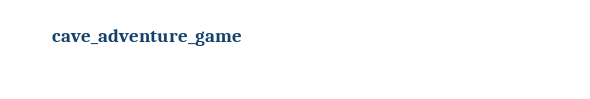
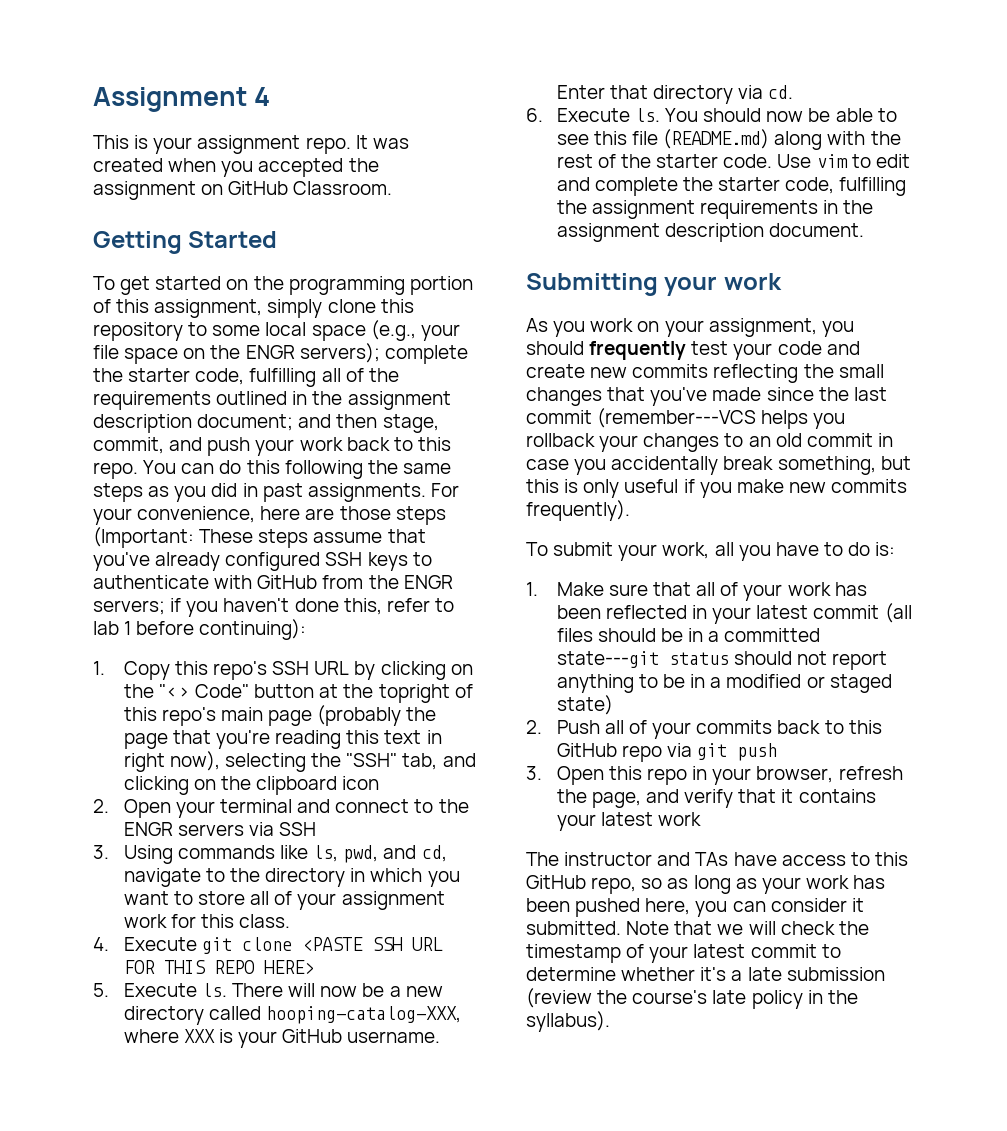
[52,29,242,46] cave_adventure_game -> [93,87,271,112] [93,135,409,154] [93,158,379,177] [93,181,393,200] [93,231,278,254] [93,276,473,295] [93,299,414,318] [93,320,460,341] [93,343,468,364] [93,368,399,387] [93,391,451,410] [93,414,439,433] [93,437,451,456] [93,460,451,479] [93,483,459,502] [93,506,446,525] [93,527,426,548] [93,552,432,571] [93,575,453,589] [93,598,454,617] [93,619,307,640] [93,661,473,680] [123,684,473,703] [123,705,437,726] [123,730,442,749] [123,751,476,772] [123,776,380,795] [93,799,469,818] [123,822,317,836] [93,845,447,864] [123,868,460,887] [123,891,445,910] [123,914,291,928] [93,937,443,954] [123,960,314,974] [93,983,443,997] [123,1006,462,1025] [123,1029,441,1048] [556,85,794,104] [526,108,897,122] [556,129,901,150] [556,154,910,168] [556,177,907,196] [556,200,874,219] [556,223,865,242] [526,273,782,296] [526,318,854,337] [526,341,860,360] [526,364,884,383] [526,387,887,406] [526,408,846,429] [526,433,893,452] [526,456,911,475] [526,479,908,498] [526,500,630,521] [526,542,896,561] [526,582,867,601] [556,603,912,624] [556,628,821,642] [556,651,888,670] [556,674,892,693] [556,695,613,715] [526,720,882,739] [556,743,778,762] [526,766,903,785] [556,789,876,808] [556,812,702,831] [526,852,908,866] [526,875,886,894] [526,898,864,917] [526,921,869,935] [526,944,841,963] [526,967,885,981] [526,988,858,1009] [526,1011,610,1032] Assignment 4 // This is your assignment repo. It was created when you accepted the assignment on GitHub Classroom. // Getting Started // To get started on the programming portion of this assignment, simply clone this repository to some local space (e.g., your file space on the ENGR servers); complete the starter code, fulfilling all of the requirements outlined in the assignment description document; and then stage, commit, and push your work back to this repo. You can do this following the same steps as you did in past assignments. For your convenience, here are those steps (Important: These steps assume that you've already configured SSH keys to authenticate with GitHub from the ENGR servers; if you haven't done this, refer to lab 1 before continuing): // 1. Copy this repo's SSH URL by clicking on the "<> Code" button at the topright of this repo's main page (probably the page that you're reading this text in right now), selecting the "SSH" tab, and clicking on the clipboard icon // 2. Open your terminal and connect to the ENGR servers via SSH // 3. Using commands like ls, pwd, and cd, navigate to the directory in which you want to store all of your assignment work for this class. // 4. Execute git clone <PASTE SSH URL FOR THIS REPO HERE> // 5. Execute ls. There will now be a new directory called hooping-catalog-XXX, where XXX is your GitHub username. Enter that directory via cd. // 6. Execute ls. You should now be able to see this file (README.md) along with the rest of the starter code. Use vim to edit and complete the starter code, fulfilling the assignment requirements in the assignment description document. // Submitting your work // As you work on your assignment, you should frequently test your code and create new commits reflecting the small changes that you've made since the last commit (remember---VCS helps you rollback your changes to an old commit in case you accidentally break something, but this is only useful if you make new commits frequently). // To submit your work, all you have to do is: // 1. Make sure that all of your work has been reflected in your latest commit (all files should be in a committed state---git status should not report anything to be in a modified or staged state) // 2. Push all of your commits back to this GitHub repo via git push // 3. Open this repo in your browser, refresh the page, and verify that it contains your latest work // The instructor and TAs have access to this GitHub repo, so as long as your work has been pushed here, you can consider it submitted. Note that we will check the timestamp of your latest commit to determine whether it's a late submission (review the course's late policy in the syllabus).

